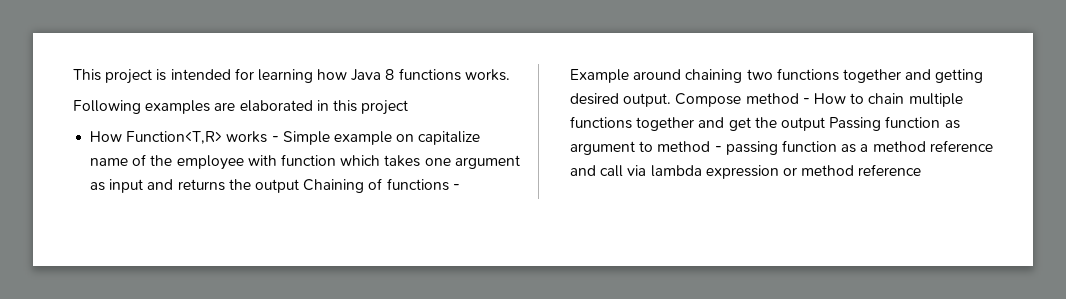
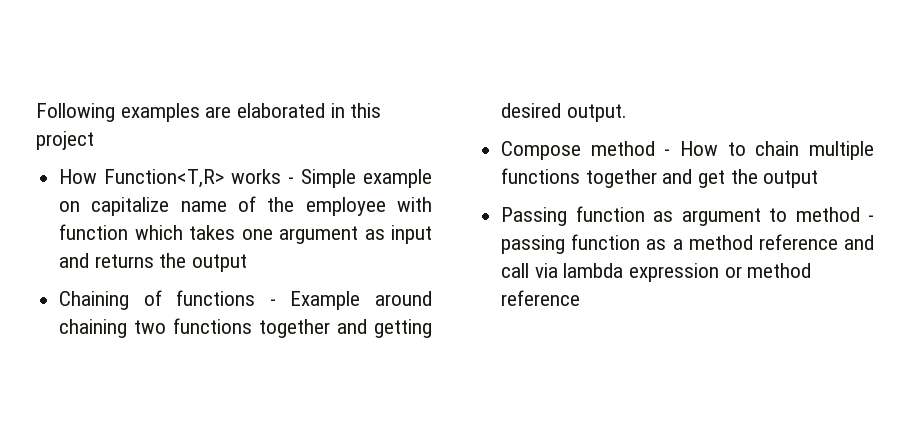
[73,68,510,84] This project is intended for learning how Java 8 functions works. // -> (36, 112) none
(299, 186) none -> (248, 263) //
(672, 100) none -> (627, 113) //
(825, 124) none -> (819, 179) //

